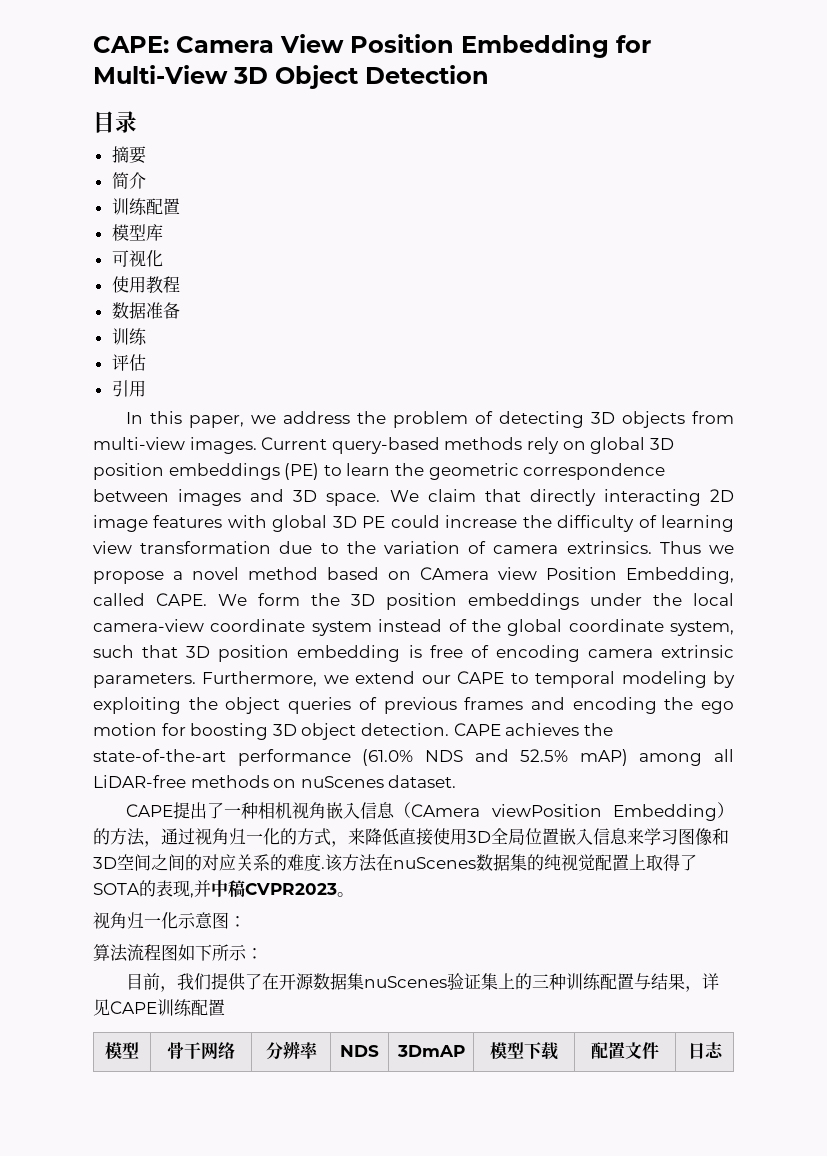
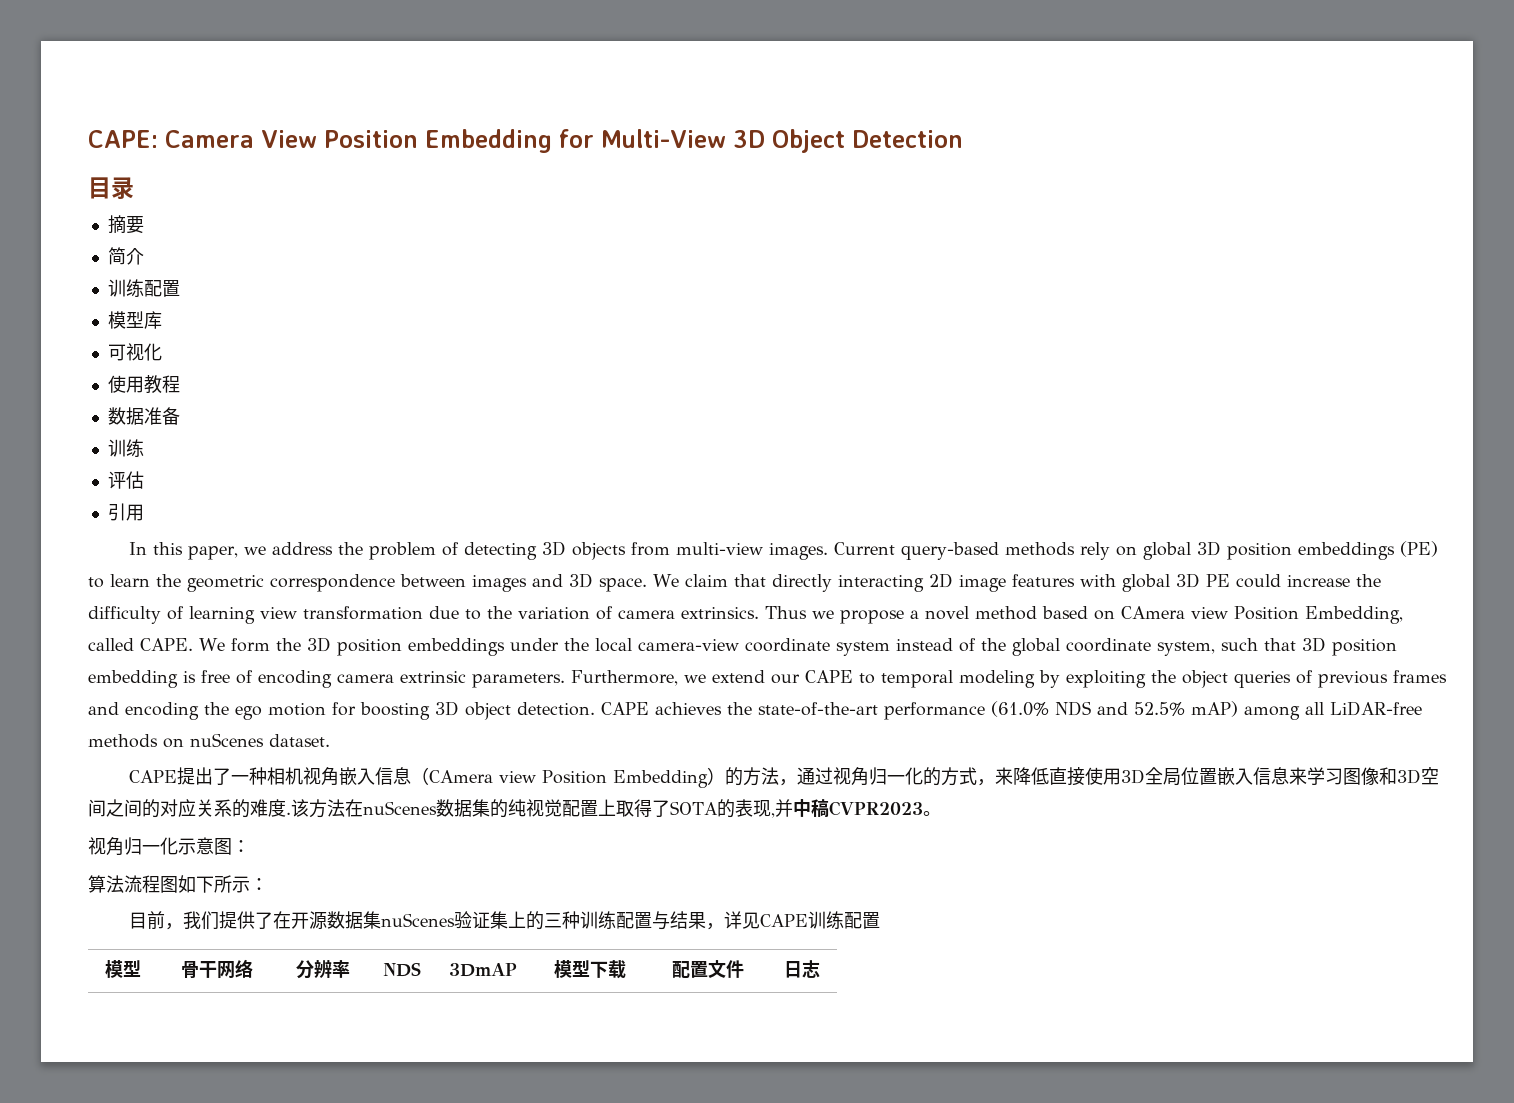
[491,804,602,817] viewPosition -> [498,770,607,784] view Position

